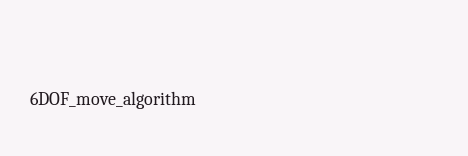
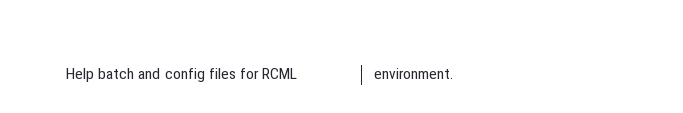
[30,91,196,109] 6DOF_move_algorithm -> [66,68,453,82] Help batch and config files for RCML environment.

